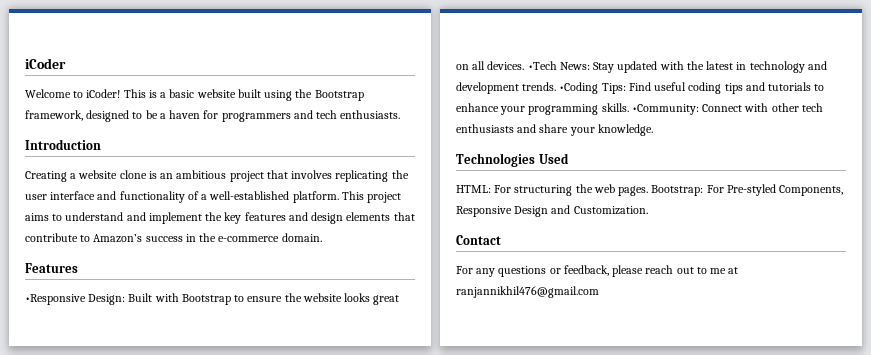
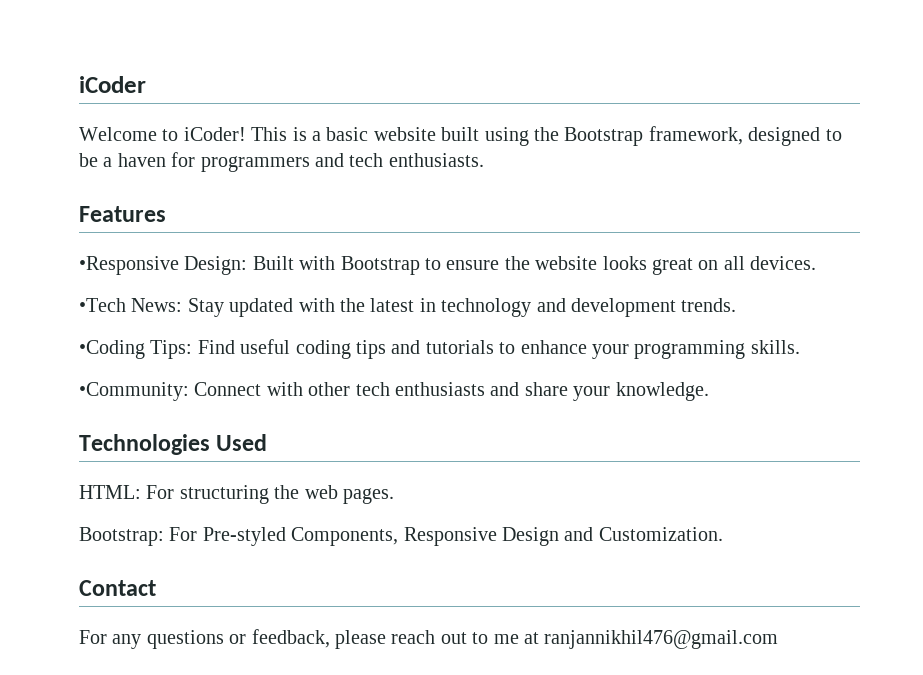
[25,139,101,150] [25,170,409,182] [25,191,402,203] [25,212,415,224] [25,233,322,243] // Introduction // Creating a website clone is an ambitious project that involves replicating the user interface and functionality of a well-established platform. This project aims to understand and implement the key features and design elements that contribute to Amazon’s success in the e-commerce domain. -> (484, 160) none
(525, 65) none -> (817, 263) //
(557, 86) none -> (737, 305) //
(629, 107) none -> (800, 347) //
(649, 191) none -> (394, 496) //

